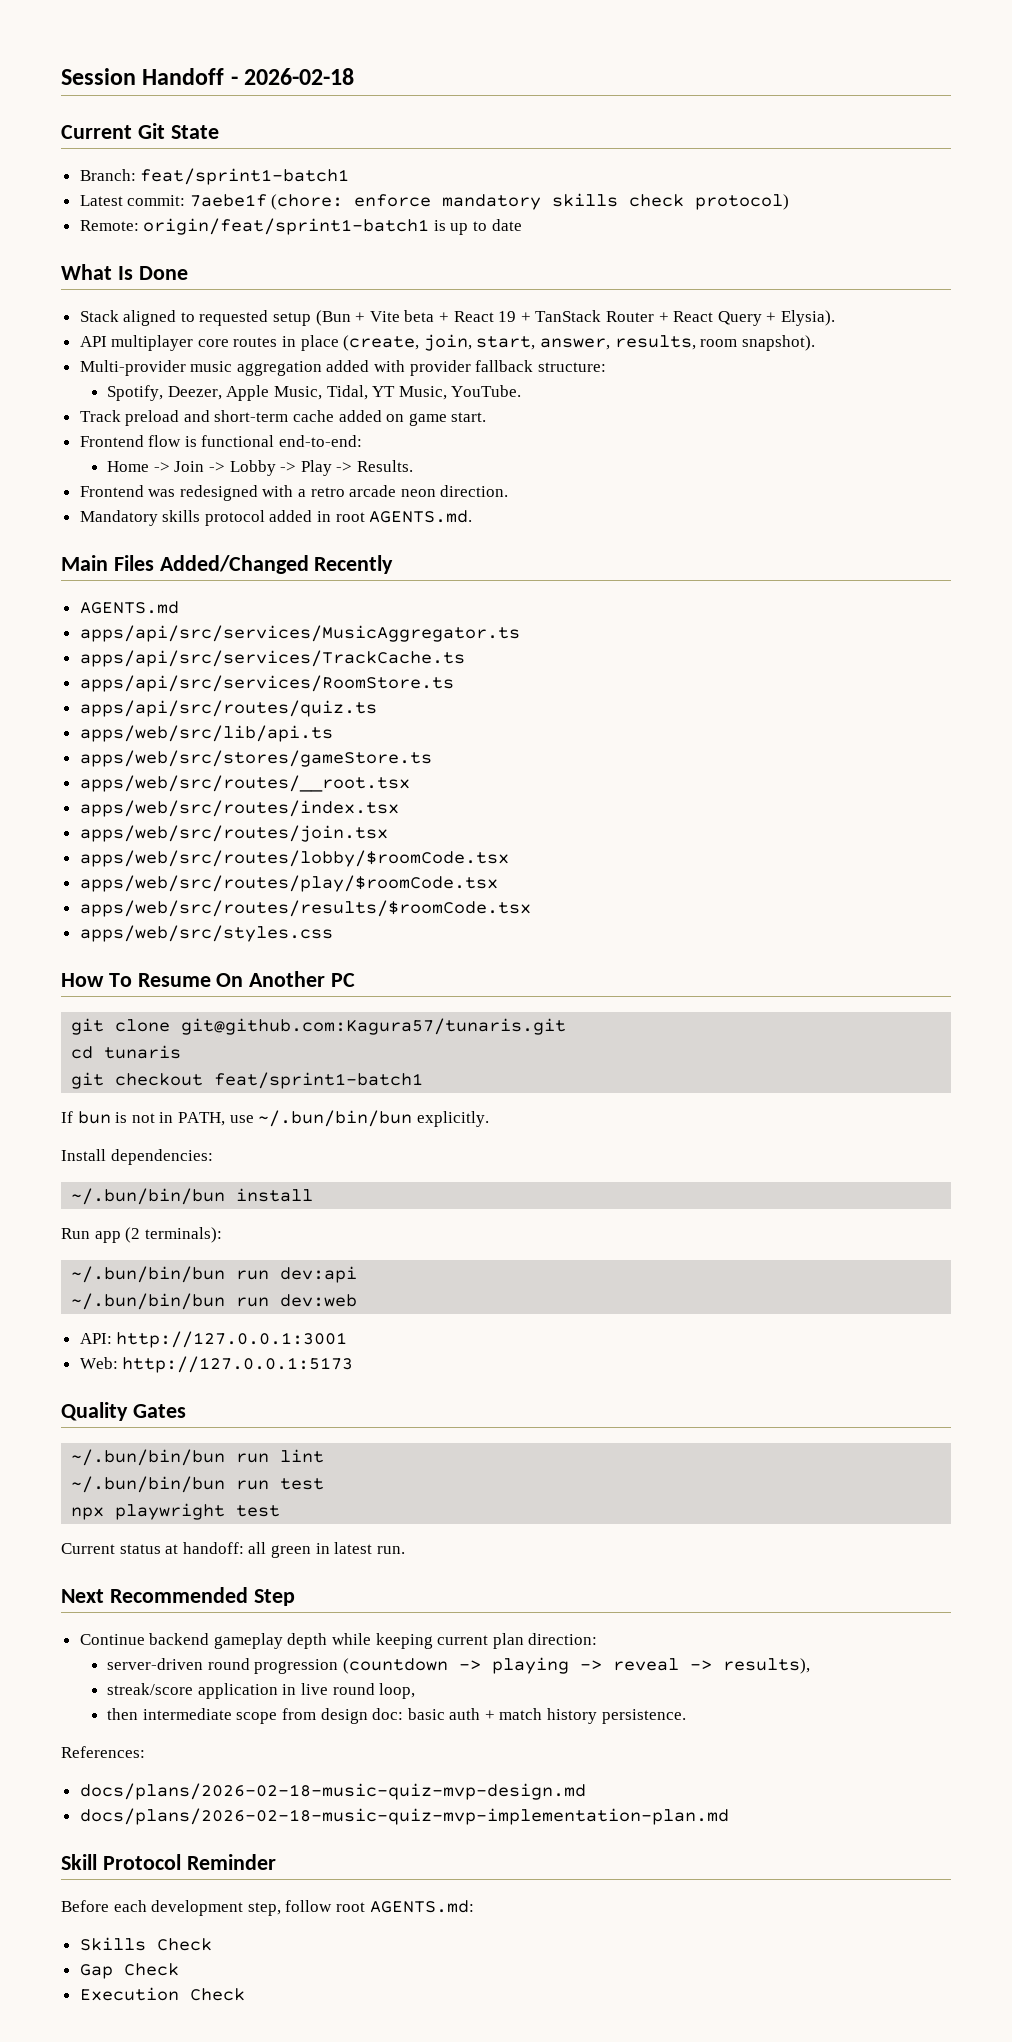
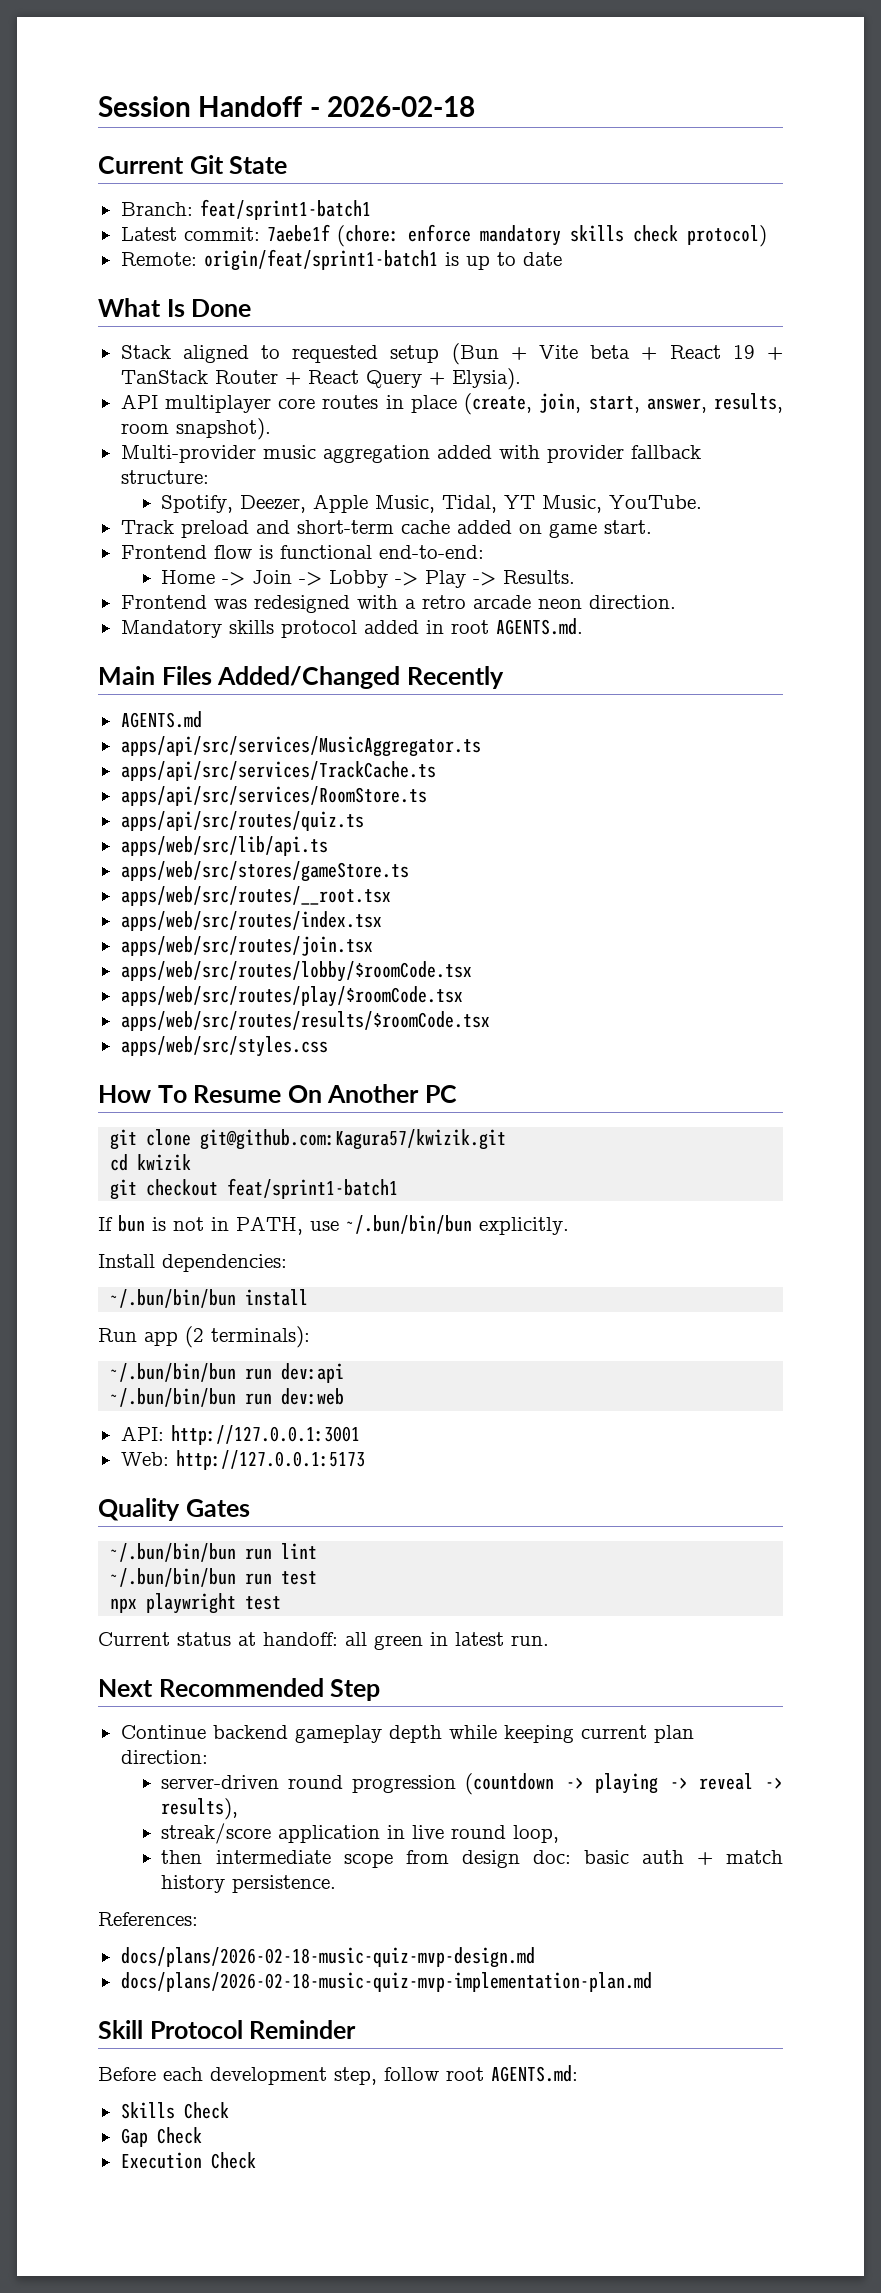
[181,1018,567,1035] git@github.com:Kagura57/tunaris.git -> [200,1129,507,1150] git@github.com:Kagura57/kwizik.git
[104,1045,182,1059] tunaris -> [137,1154,192,1170] kwizik

